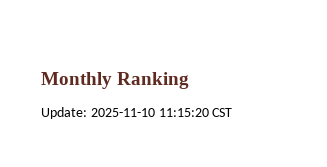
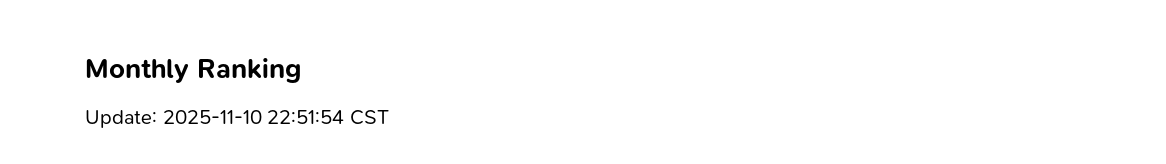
[158,108,209,117] 11:15:20 -> [267,110,345,124] 22:51:54

